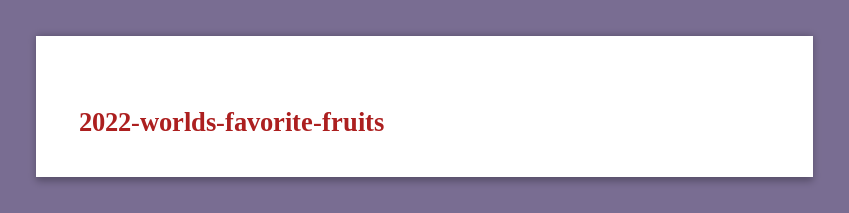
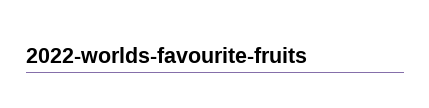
[79,112,384,131] 2022-worlds-favorite-fruits -> [26,47,307,63] 2022-worlds-favourite-fruits

